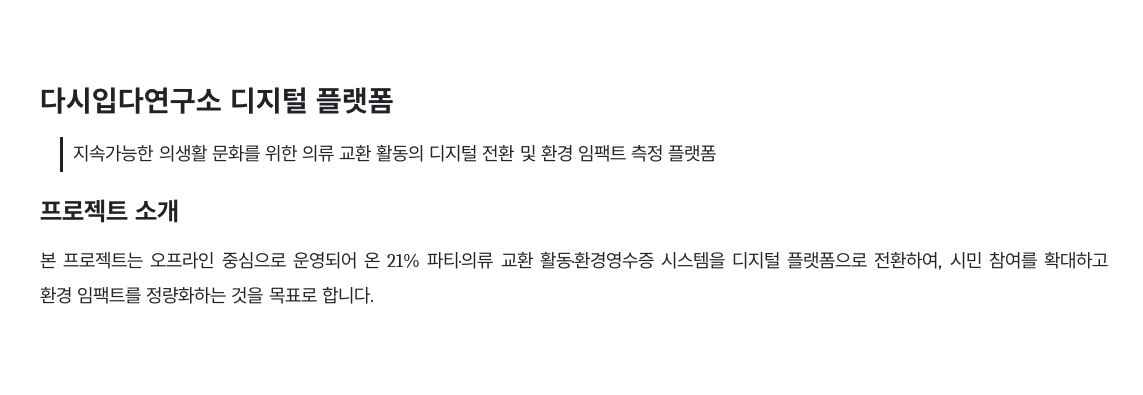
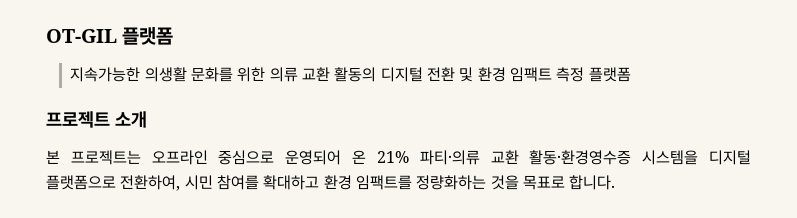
[40,87,308,114] 다시입다연구소 디지털 -> [46,29,117,43] OT-GIL

